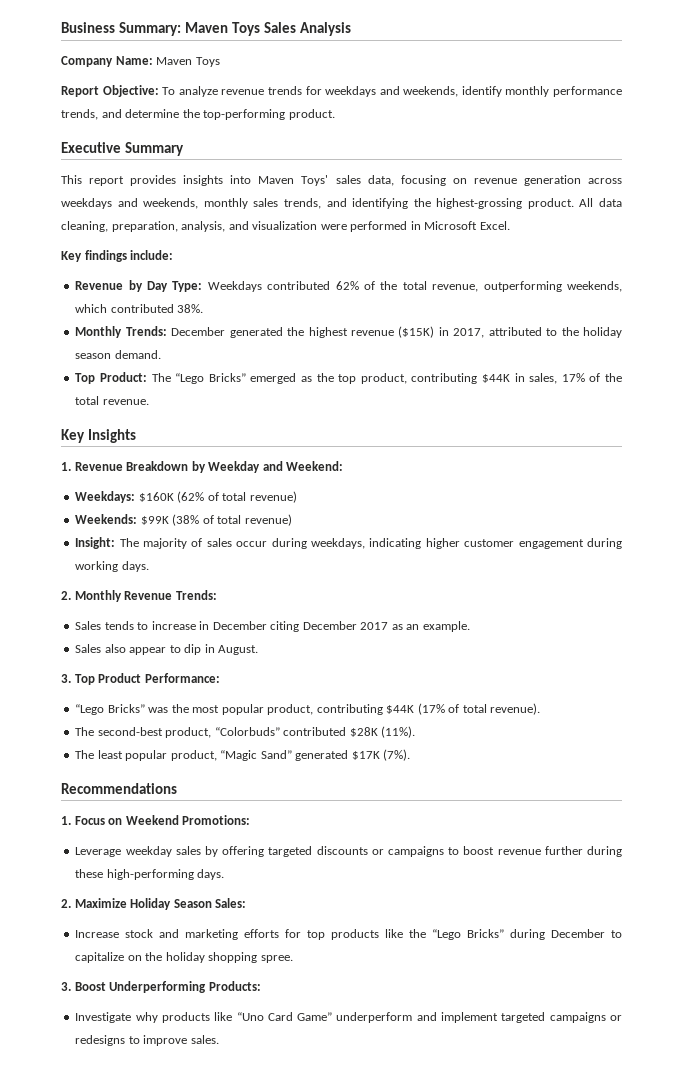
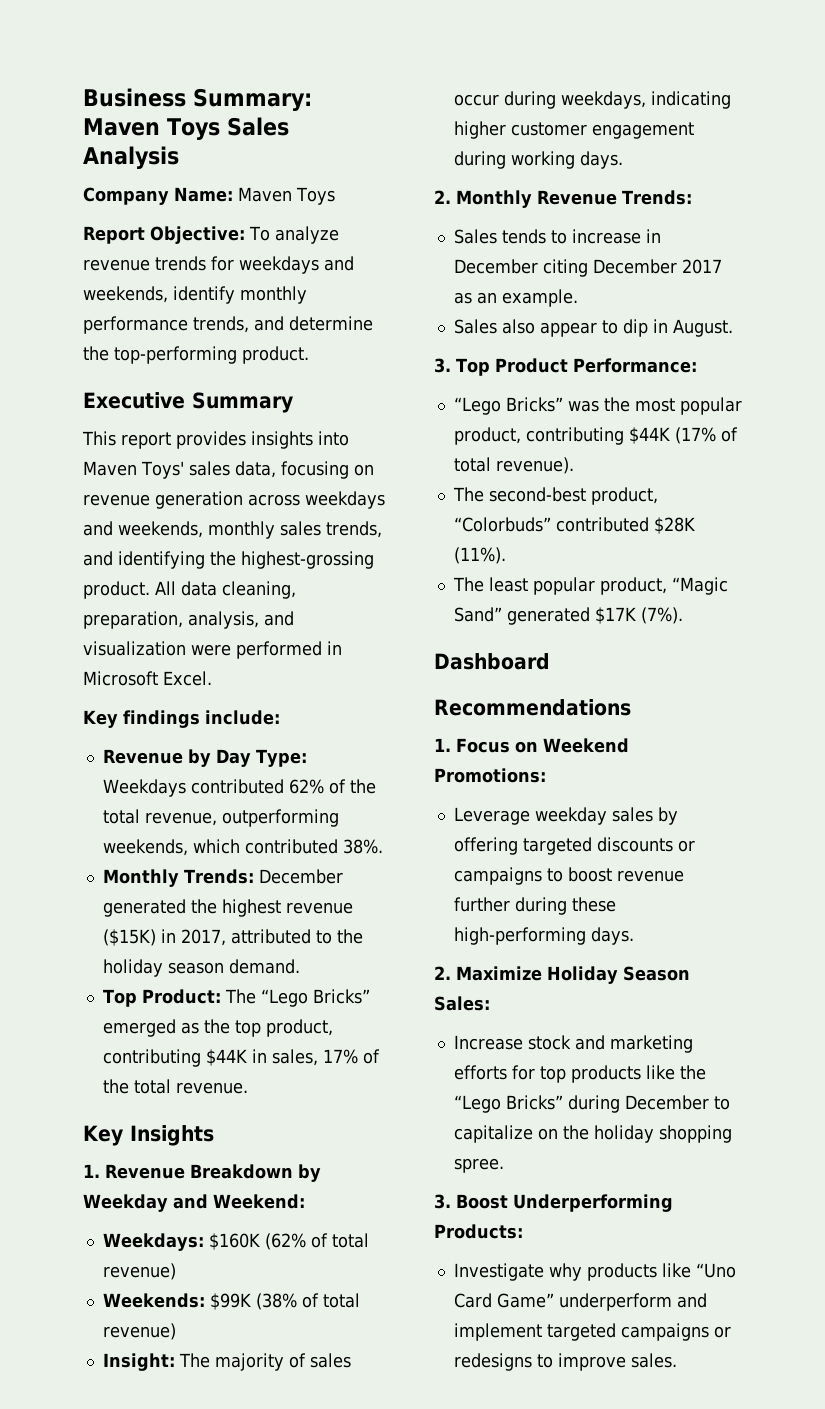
(411, 755) none -> [434,653,550,670] // Dashboard

